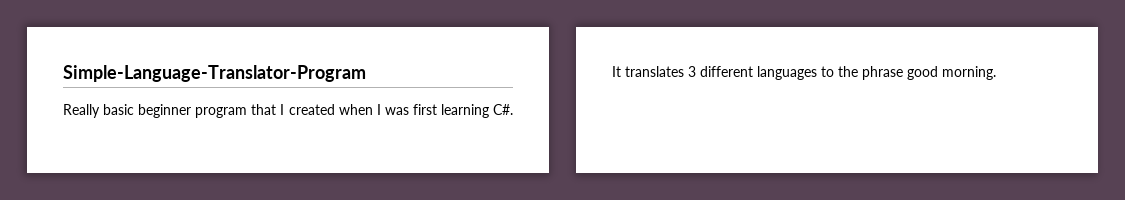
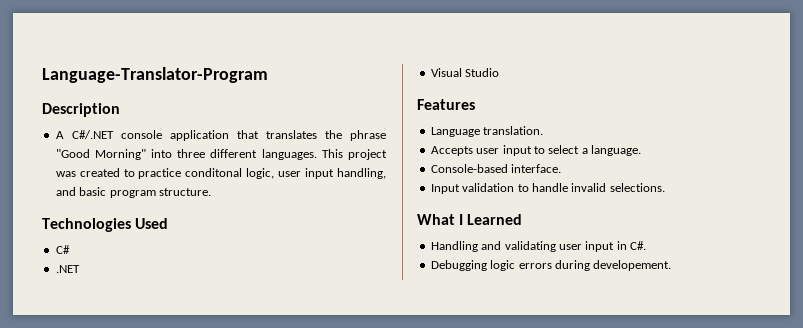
[63,65,366,82] [63,104,513,118] [612,66,996,80] Simple-Language-Translator-Program // Really basic beginner program that I created when I was first learning C#. It translates 3 different languages to the phrase good morning. -> [42,67,268,83] [42,103,120,117] [55,130,386,141] [55,149,387,160] [55,168,386,179] [55,187,211,198] [42,218,169,232] [55,245,70,254] [55,265,80,273] [430,68,500,77] [417,99,475,110] [430,126,544,137] [430,145,641,156] [430,164,562,173] [430,183,665,194] [417,214,523,225] [430,241,646,252] [430,260,672,271] Language-Translator-Program // Description // A C#/.NET console application that translates the phrase "Good Morning" into three different languages. This project was created to practice conditonal logic, user input handling, and basic program structure. // Technologies Used // C# // .NET // Visual Studio // Features // Language translation. // Accepts user input to select a language. // Console-based interface. // Input validation to handle invalid selections. // What I Learned // Handling and validating user input in C#. // Debugging logic errors during developement.

